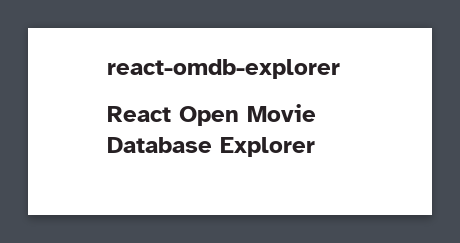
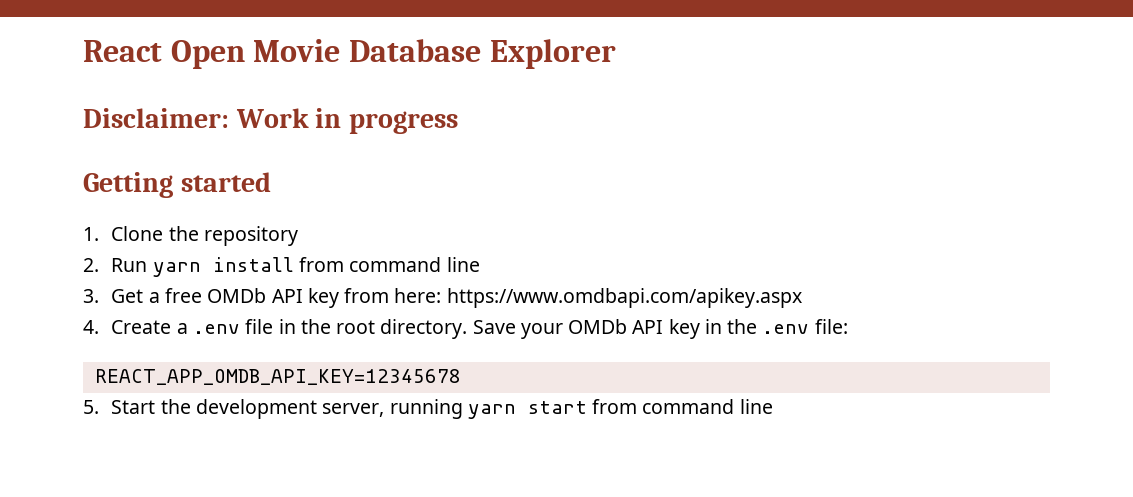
[107,59,340,79] react-omdb-explorer // -> (83, 51) none
(315, 147) none -> [83,108,458,134] [83,172,271,198] [83,226,298,246] [83,257,480,277] [83,288,802,308] [83,319,848,339] [94,369,461,385] [83,399,773,419] // Disclaimer: Work in progress // Getting started // 1. Clone the repository // 2. Run yarn install from command line // 3. Get a free OMDb API key from here: https://www.omdbapi.com/apikey.aspx // 4. Create a .env file in the root directory. Save your OMDb API key in the .env file: // REACT_APP_OMDB_API_KEY=12345678 // 5. Start the development server, running yarn start from command line

